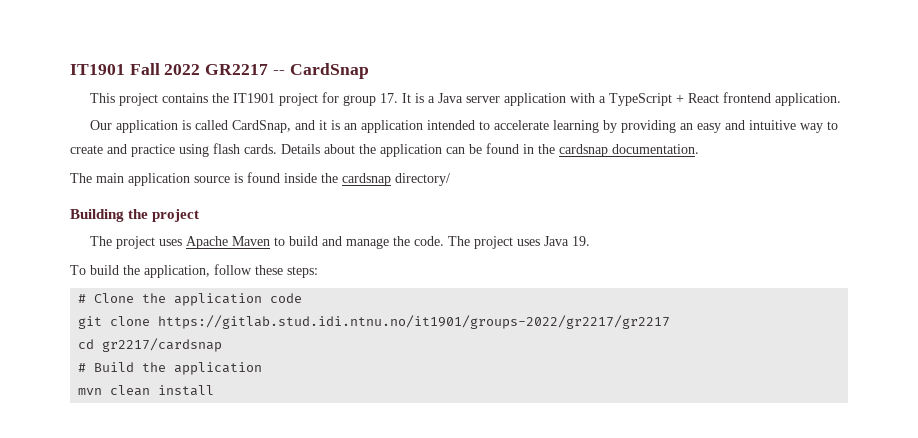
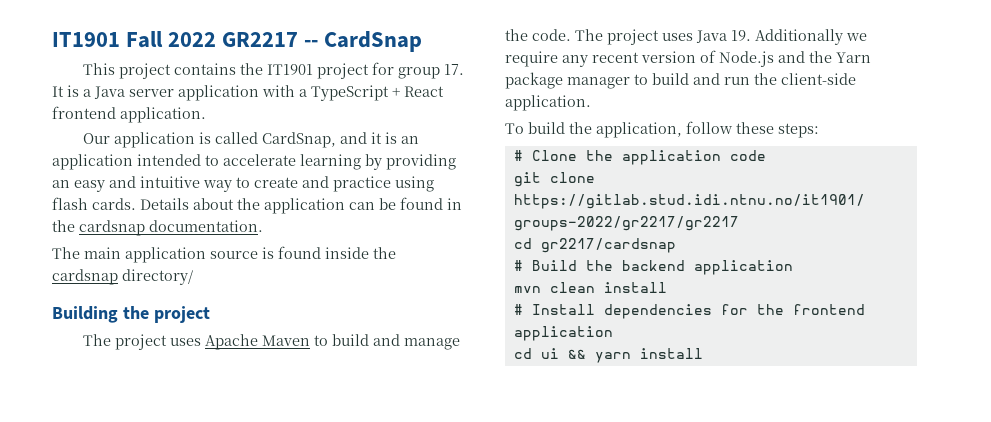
(590, 241) none -> [755,29,867,45] [505,50,871,67] [505,72,856,89] [505,95,591,111] Additionally we require any recent version of Node.js and the Yarn package manager to build and run the client-side application.
(167, 367) none -> [621,260,685,271] backend
(215, 390) none -> [513,304,865,319] [513,326,613,341] [513,348,703,363] // # Install dependencies for the frontend application // cd ui && yarn install

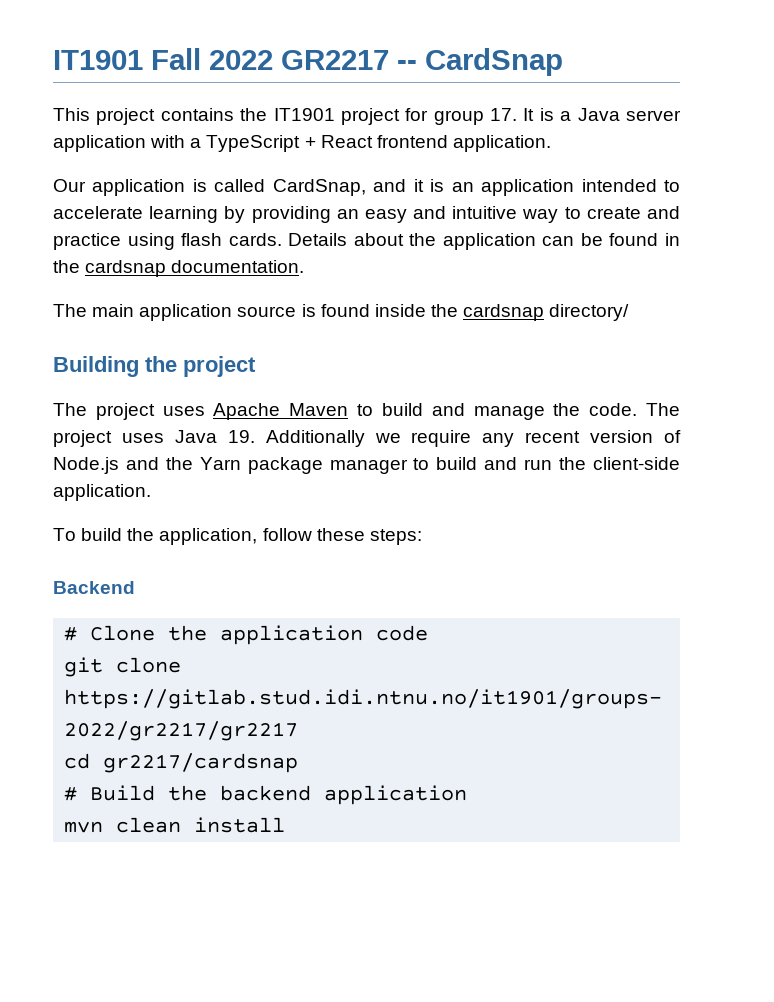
(819, 130) none -> [53,581,135,594] // Backend
[513,304,865,319] [513,326,613,341] [513,348,703,363] // # Install dependencies for the frontend application // cd ui && yarn install -> (286, 825) none

